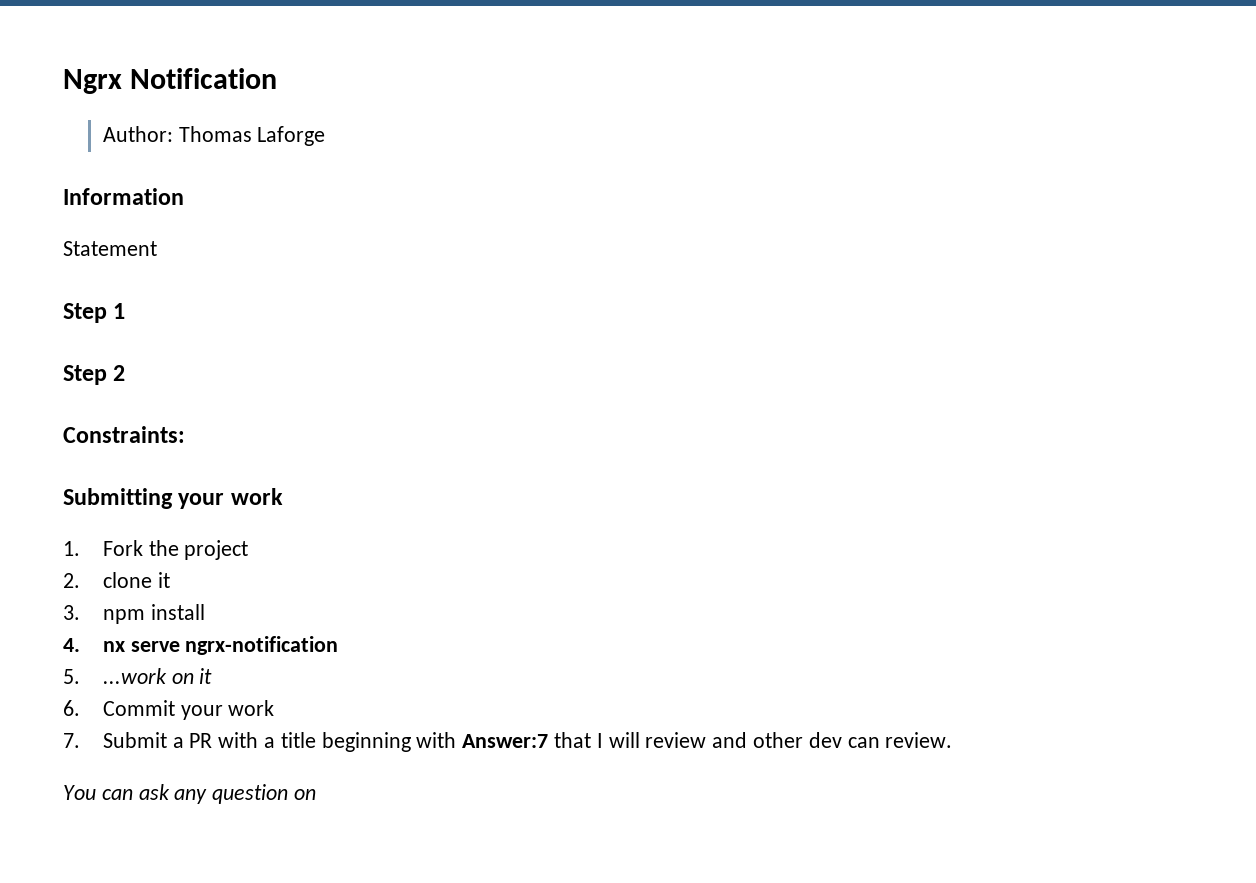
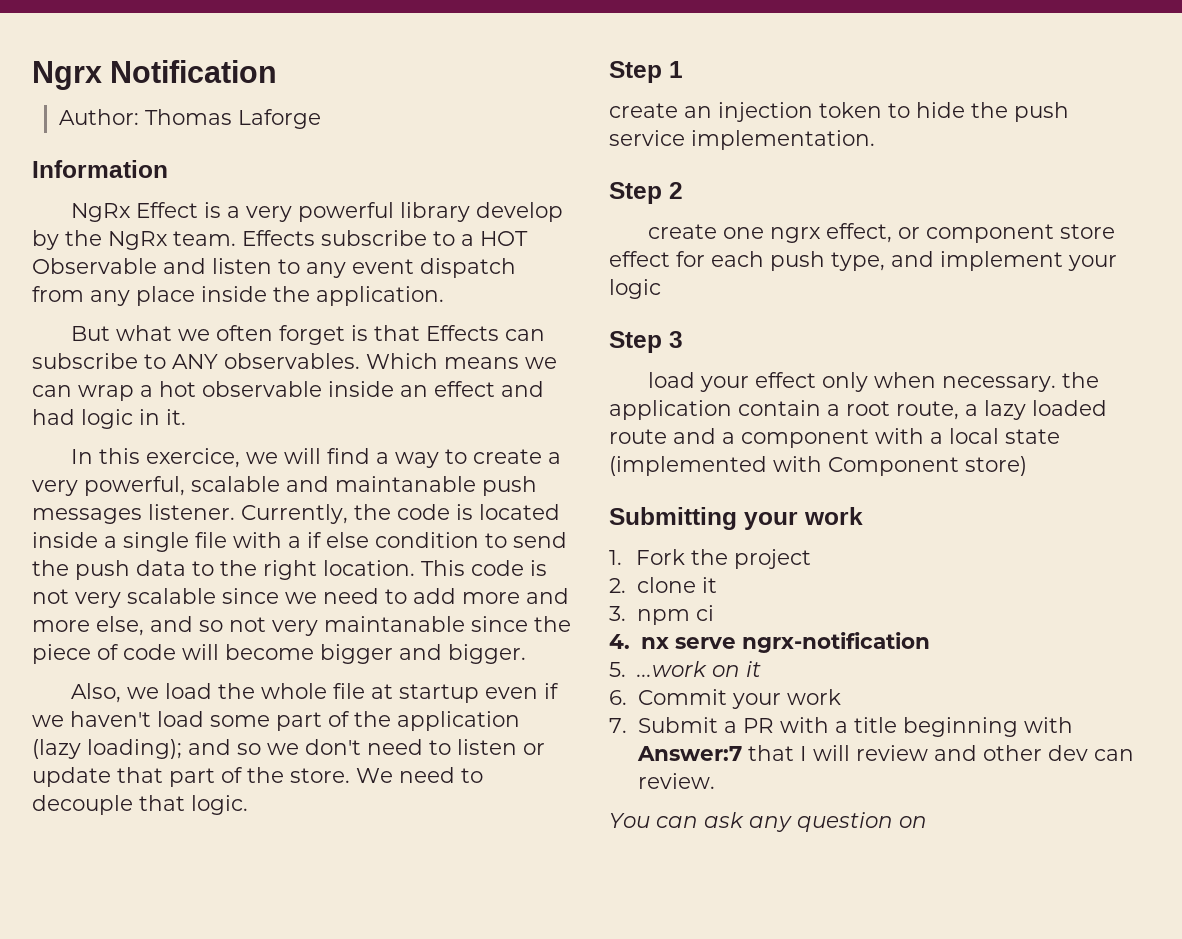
[63,241,157,256] [63,303,126,323] [63,365,126,385] [63,426,185,443] Statement // Step 1 // Step 2 // Constraints: -> [70,202,563,222] [32,230,528,250] [32,258,516,278] [32,286,444,306] [70,325,545,345] [32,353,557,369] [32,381,544,401] [32,409,186,429] [70,448,561,468] [32,476,537,496] [32,504,560,524] [32,532,567,552] [32,560,547,580] [32,588,569,608] [32,616,571,636] [32,644,526,664] [70,683,559,703] [32,711,520,731] [32,739,545,759] [32,767,483,787] [32,795,248,815] [609,61,683,83] [609,102,1069,122] [609,130,875,150] [609,182,683,204] [647,223,1115,243] [609,251,1117,271] [609,279,661,299] [609,331,683,353] [647,372,1099,392] [609,400,1107,420] [609,428,1060,448] [609,456,1027,476] NgRx Effect is a very powerful library develop by the NgRx team. Effects subscribe to a HOT Observable and listen to any event dispatch from any place inside the application. // But what we often forget is that Effects can subscribe to ANY observables. Which means we can wrap a hot observable inside an effect and had logic in it. // In this exercice, we will find a way to create a very powerful, scalable and maintanable push messages listener. Currently, the code is located inside a single file with a if else condition to send the push data to the right location. This code is not very scalable since we need to add more and more else, and so not very maintanable since the piece of code will become bigger and bigger. // Also, we load the whole file at startup even if we haven't load some part of the application (lazy loading); and so we don't need to listen or update that part of the store. We need to decouple that logic. // Step 1 // create an injection token to hide the push service implementation. // Step 2 // create one ngrx effect, or component store effect for each push type, and implement your logic // Step 3 // load your effect only when necessary. the application contain a root route, a lazy loaded route and a component with a local state (implemented with Component store)
[150,604,205,620] install -> [695,605,714,621] ci

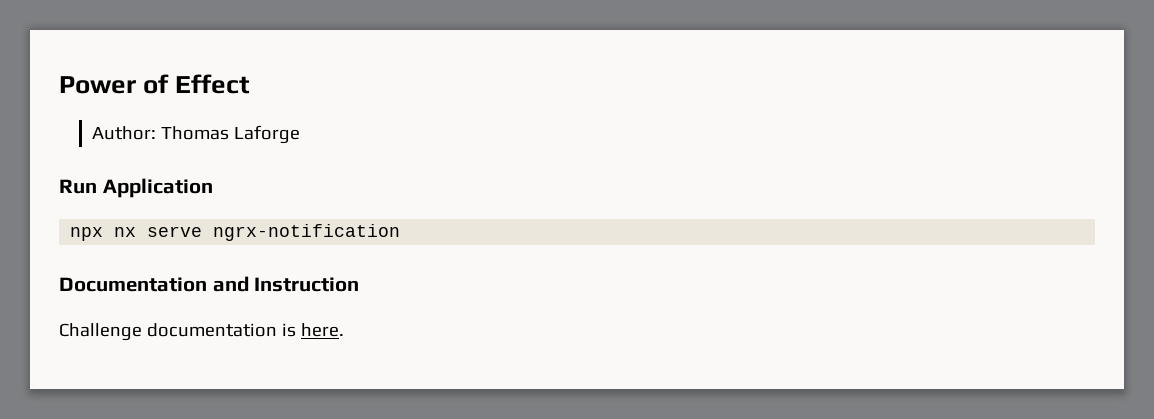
[32,60,278,90] Ngrx Notification -> [59,74,251,94] Power of Effect
[32,160,168,178] [70,202,563,222] [32,230,528,250] [32,258,516,278] [32,286,444,306] [70,325,545,345] [32,353,557,369] [32,381,544,401] [32,409,186,429] [70,448,561,468] [32,476,537,496] [32,504,560,524] [32,532,567,552] [32,560,547,580] [32,588,569,608] [32,616,571,636] [32,644,526,664] [70,683,559,703] [32,711,520,731] [32,739,545,759] [32,767,483,787] [32,795,248,815] [609,61,683,83] [609,102,1069,122] [609,130,875,150] [609,182,683,204] [647,223,1115,243] [609,251,1117,271] [609,279,661,299] [609,331,683,353] [647,372,1099,392] [609,400,1107,420] [609,428,1060,448] [609,456,1027,476] [609,507,863,530] [609,549,811,569] [609,577,717,593] [609,605,714,625] [609,632,930,653] [609,661,761,677] [609,689,841,709] [609,717,1073,737] [636,745,1134,761] [637,773,715,789] [609,812,927,832] Information // NgRx Effect is a very powerful library develop by the NgRx team. Effects subscribe to a HOT Observable and listen to any event dispatch from any place inside the application. // But what we often forget is that Effects can subscribe to ANY observables. Which means we can wrap a hot observable inside an effect and had logic in it. // In this exercice, we will find a way to create a very powerful, scalable and maintanable push messages listener. Currently, the code is located inside a single file with a if else condition to send the push data to the right location. This code is not very scalable since we need to add more and more else, and so not very maintanable since the piece of code will become bigger and bigger. // Also, we load the whole file at startup even if we haven't load some part of the application (lazy loading); and so we don't need to listen or update that part of the store. We need to decouple that logic. // Step 1 // create an injection token to hide the push service implementation. // Step 2 // create one ngrx effect, or component store effect for each push type, and implement your logic // Step 3 // load your effect only when necessary. the application contain a root route, a lazy loaded route and a component with a local state (implemented with Component store) // Submitting your work // 1. Fork the project // 2. clone it // 3. npm ci // 4. nx serve ngrx-notification // 5. ...work on it // 6. Commit your work // 7. Submit a PR with a title beginning with Answer:7 that I will review and other dev can review. // You can ask any question on -> [59,178,213,198] [70,224,401,241] [59,276,360,292] [59,323,344,341] Run Application // npx nx serve ngrx-notification // Documentation and Instruction // Challenge documentation is here.

